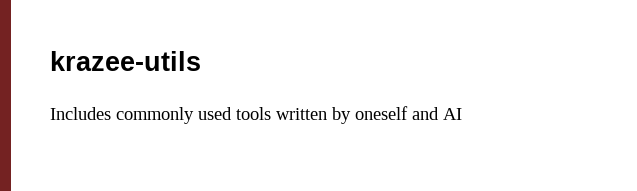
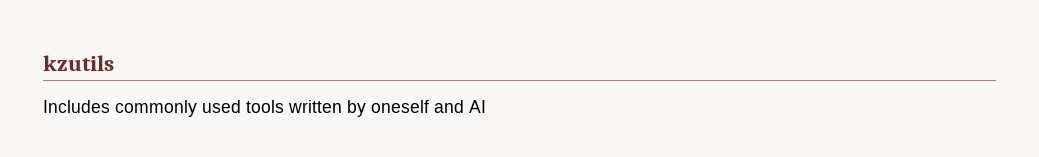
[50,51,201,71] krazee-utils -> [43,55,114,71] kzutils

